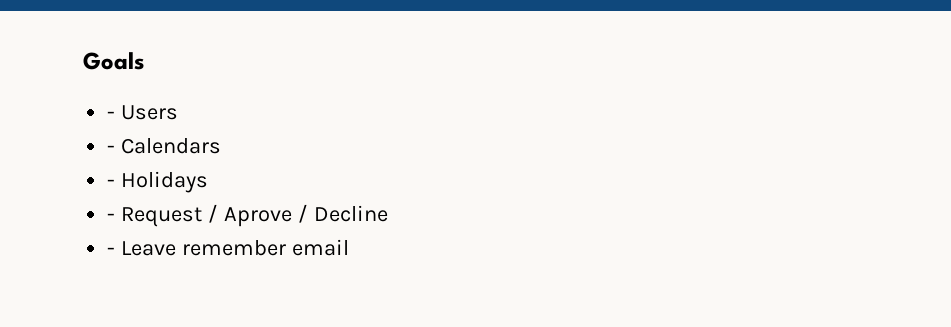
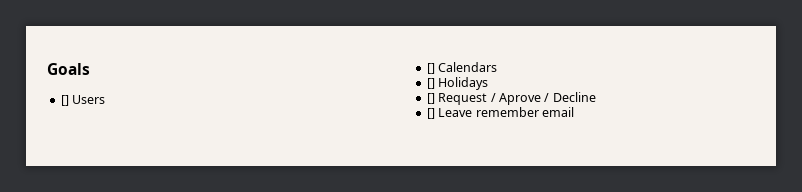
[107,111,116,119] - -> [60,95,69,106] []
[107,145,116,153] - -> [426,63,435,74] []
[107,179,116,187] - -> [426,78,435,89] []
[107,213,116,221] - -> [426,93,435,104] []
[107,247,116,255] - -> [426,108,435,119] []

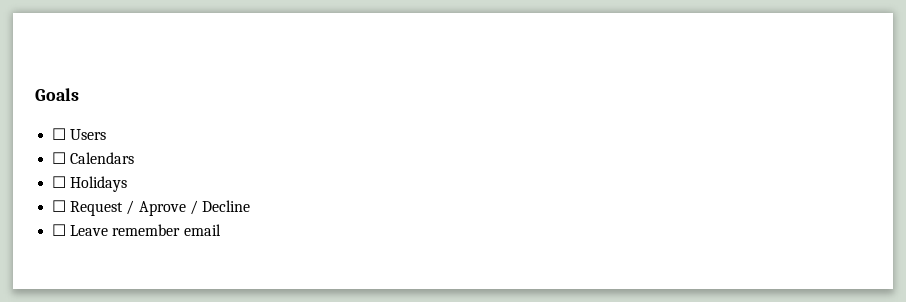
[60,95,69,106] [] -> [52,128,67,140] ☐
[426,63,435,74] [] -> [52,152,67,164] ☐
[426,78,435,89] [] -> [52,176,67,188] ☐
[426,93,435,104] [] -> [52,200,67,212] ☐
[426,108,435,119] [] -> [52,224,67,236] ☐

